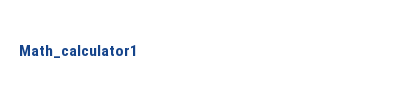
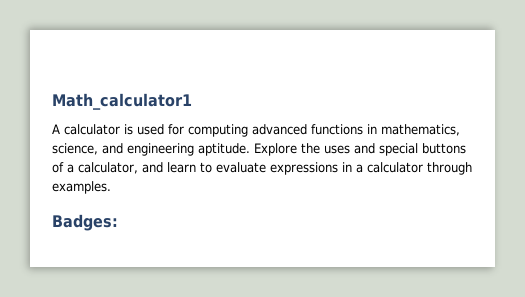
(138, 51) none -> [52,124,460,137] [52,143,466,156] [52,162,472,175] [52,181,111,194] [52,214,118,231] // A calculator is used for computing advanced functions in mathematics, science, and engineering aptitude. Explore the uses and special buttons of a calculator, and learn to evaluate expressions in a calculator through examples. // Badges:

